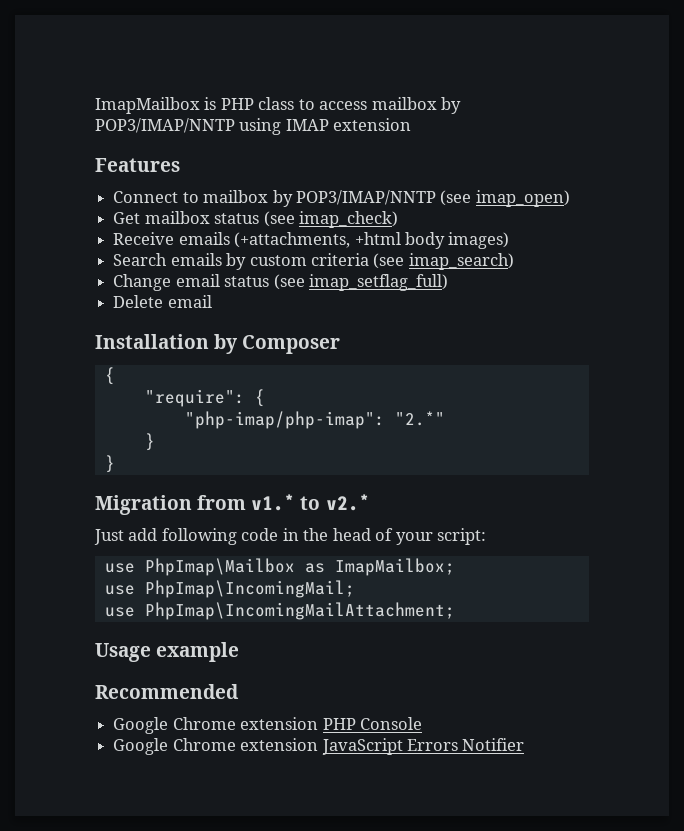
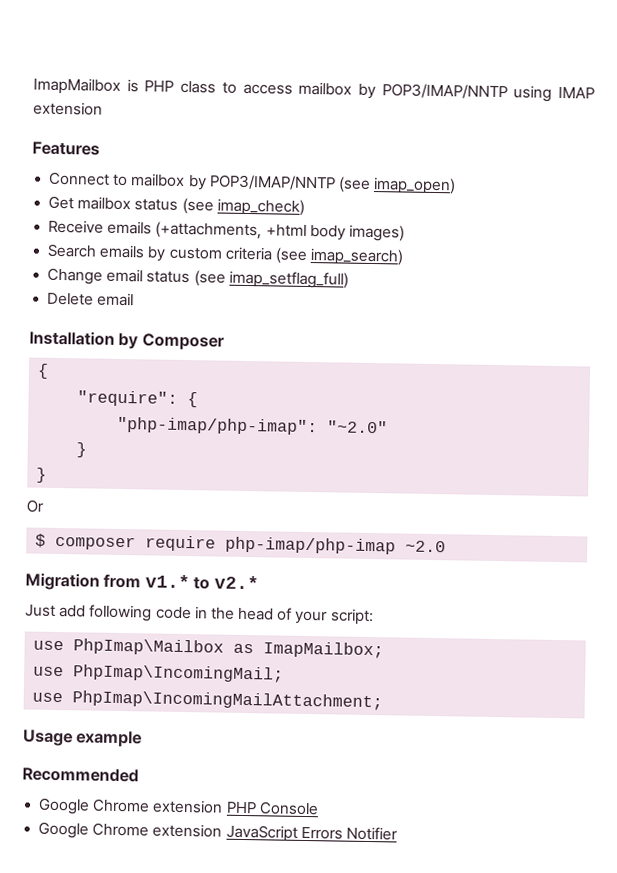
[394,411,445,426] "2.*" -> [327,420,389,434] "~2.0"
(115, 464) none -> [26,499,44,513] [35,533,447,555] // Or // $ composer require php-imap/php-imap ~2.0

